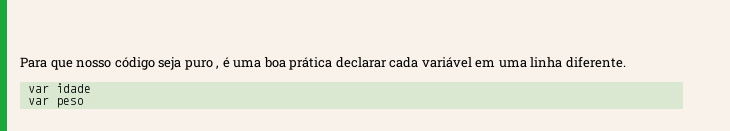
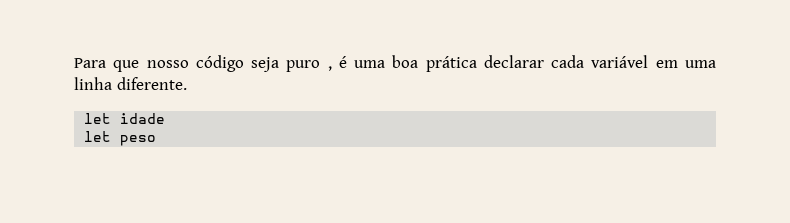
[27,85,49,93] var -> [84,113,112,124] let
[27,97,49,105] var -> [84,131,112,142] let

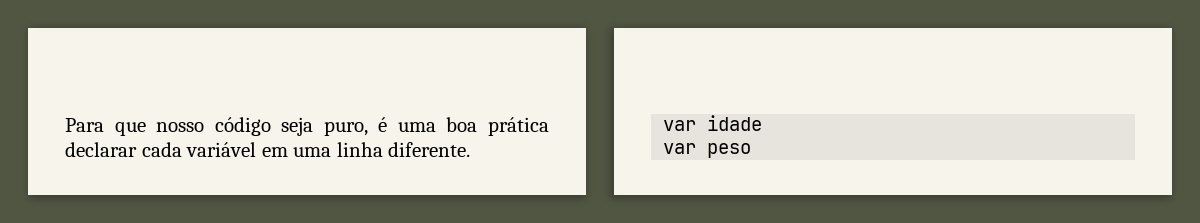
[286,60,332,72] puro , -> [323,121,368,136] puro,
[84,113,112,124] let -> [663,120,697,131] var
[84,131,112,142] let -> [663,143,697,154] var

